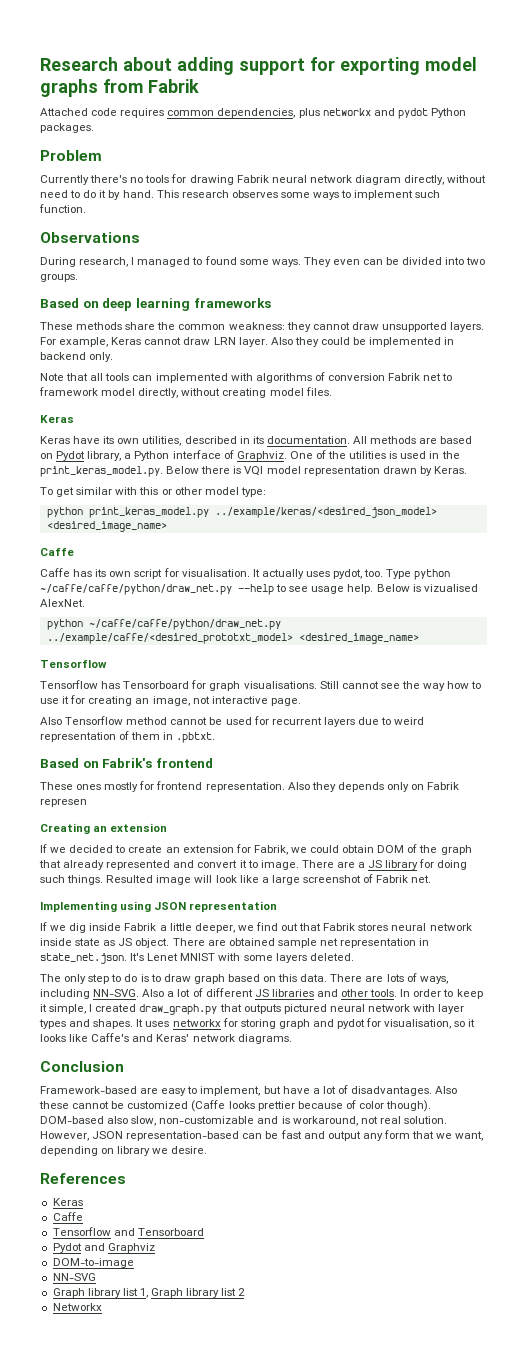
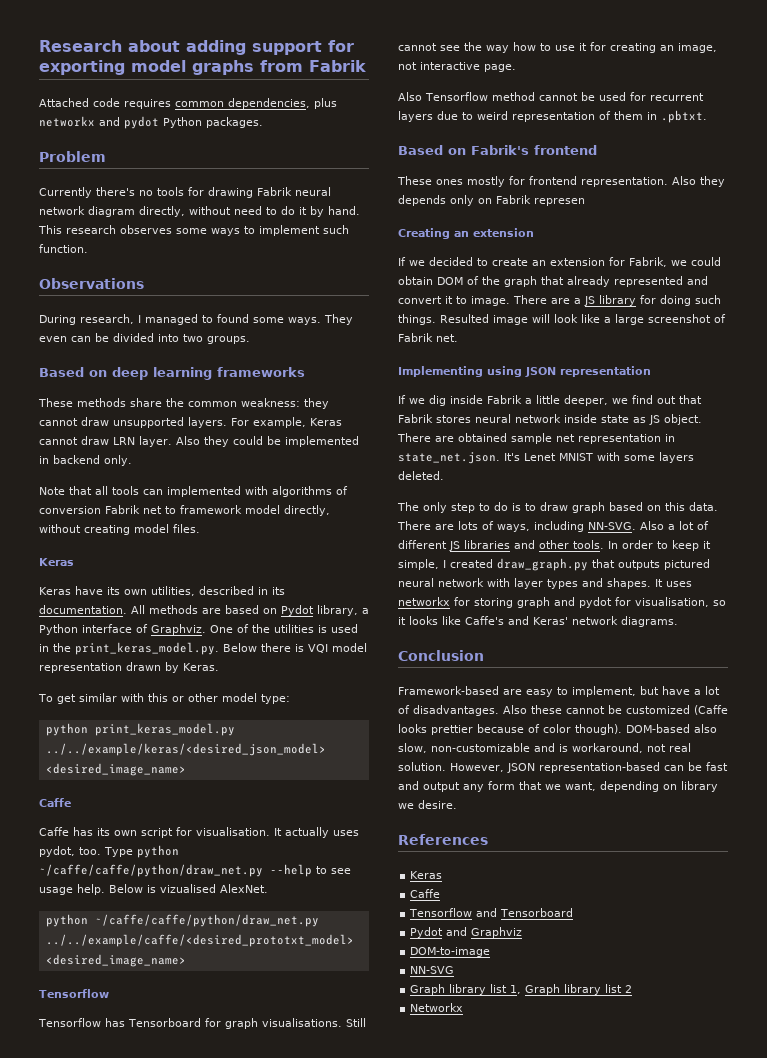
[214,507,437,518] ../example/keras/<desired_json_model> -> [45,743,326,756] ../../example/keras/<desired_json_model>
[46,633,293,644] ../example/caffe/<desired_prototxt_model> -> [45,934,354,947] ../../example/caffe/<desired_prototxt_model>

